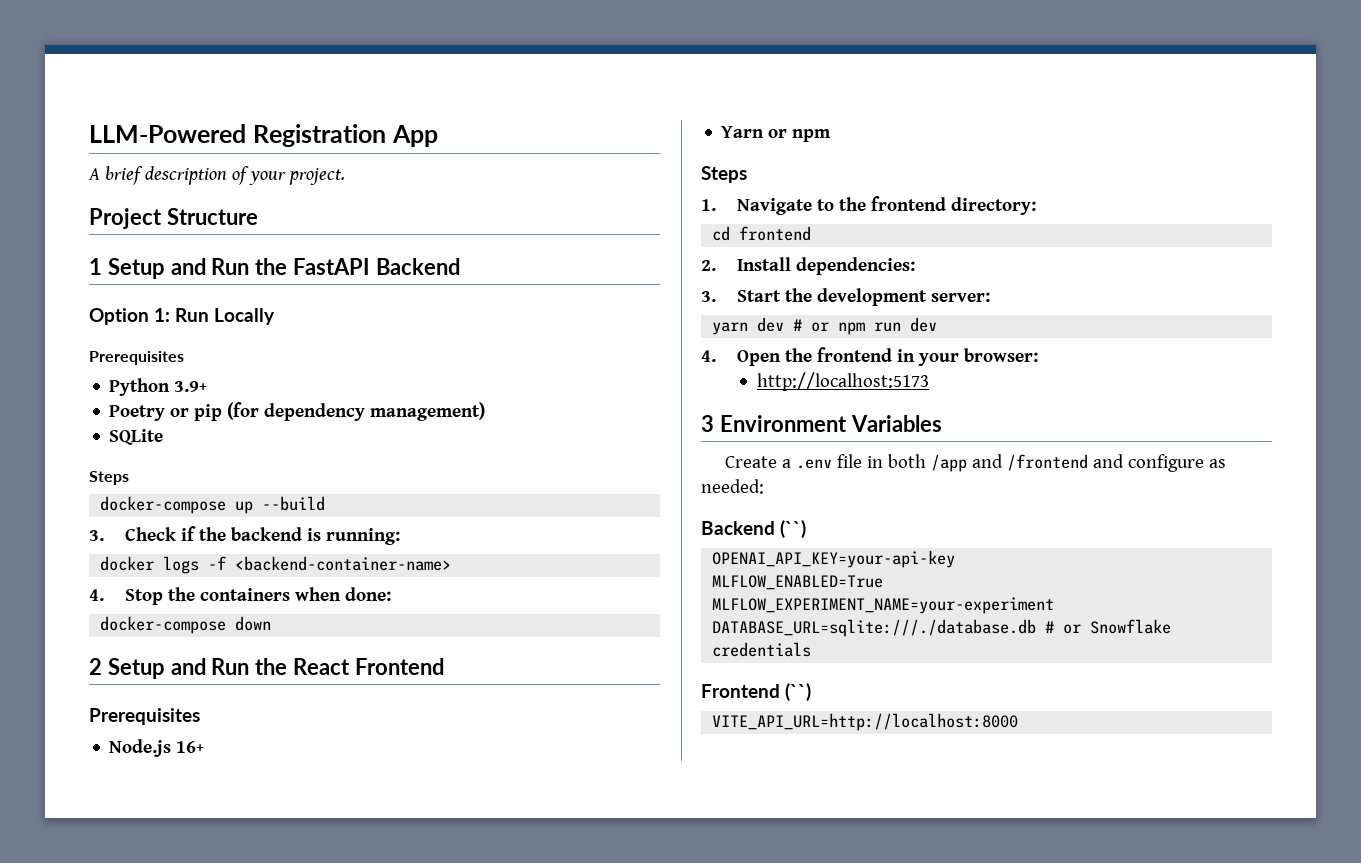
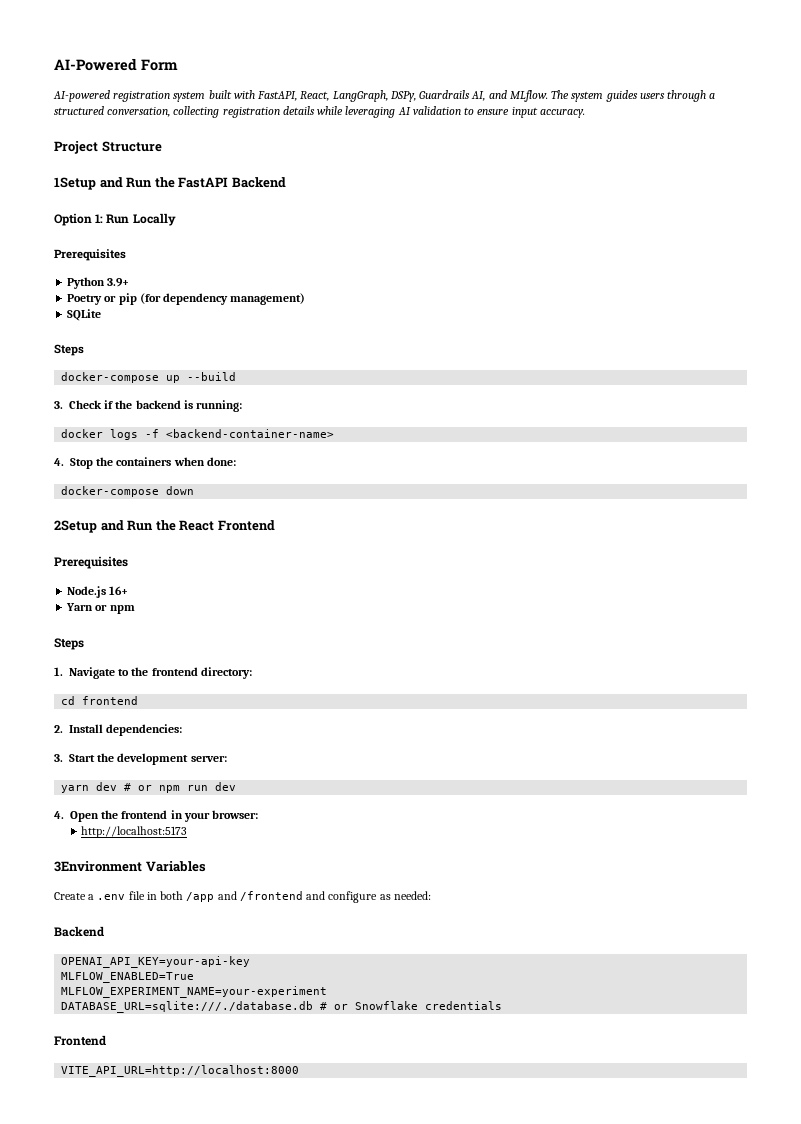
[89,124,438,147] [88,166,345,185] LLM-Powered Registration App // A brief description of your project. -> [54,58,178,71] [53,90,716,102] [54,106,585,118] AI-Powered Form // AI-powered registration system built with FastAPI, React, LangGraph, DSPy, Guardrails AI, and MLflow. The system guides users through a structured conversation, collecting registration details while leveraging AI validation to ensure input accuracy.
[89,258,165,279] 1 Setup -> [54,177,96,190] 1Setup
[89,658,165,679] 2 Setup -> [54,520,97,533] 2Setup
[701,415,847,432] 3 Environment -> [54,861,142,872] 3Environment
[780,520,806,538] (``) -> (104, 931) none
[785,683,811,701] (``) -> (106, 1040) none

